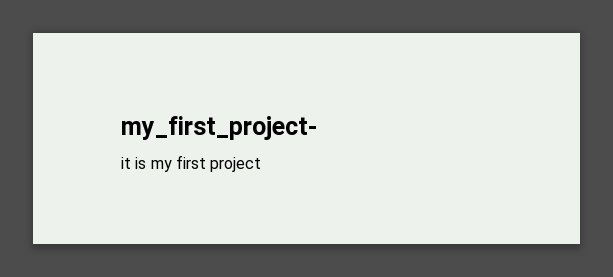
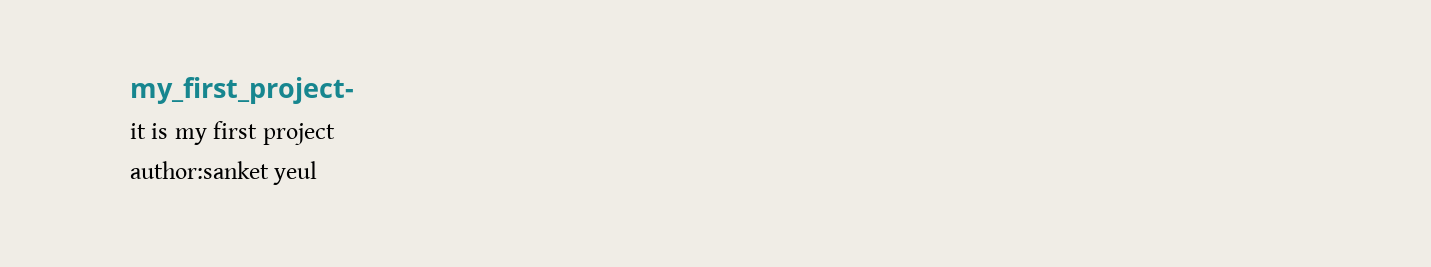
(262, 164) none -> [130,161,318,185] // author:sanket yeul

